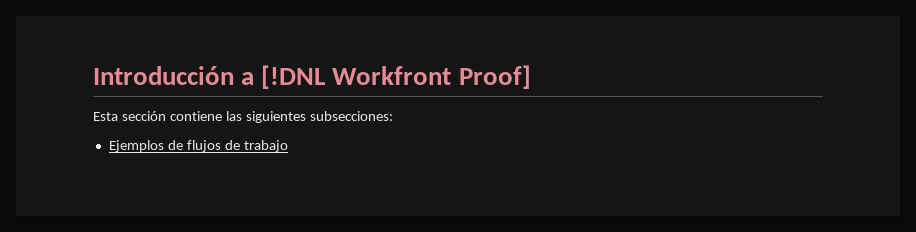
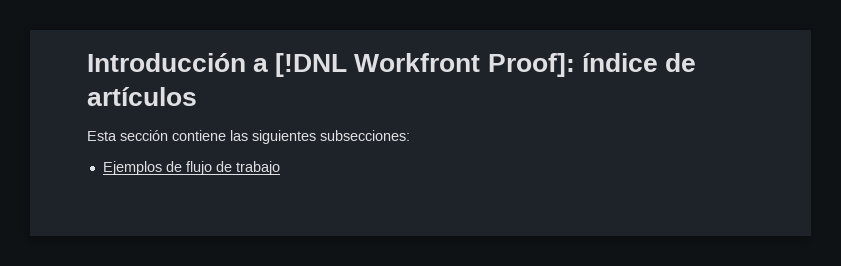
[458,65,531,89] Proof] -> [487,53,696,77] [87,87,197,106] Proof]: índice de artículos
[186,140,221,152] flujos -> [185,161,212,175] flujo

